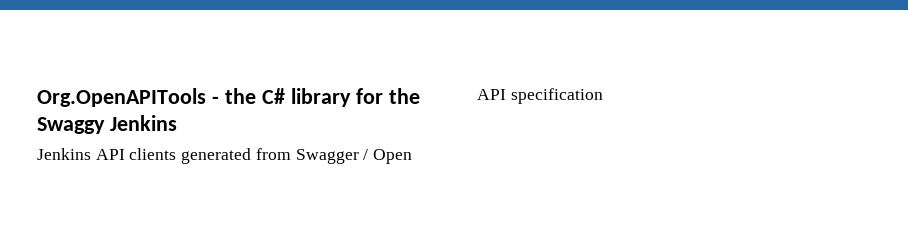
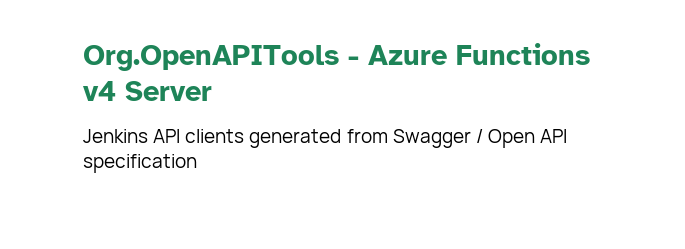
[224,88,420,107] [37,115,177,134] the C# library for the Swaggy Jenkins -> [368,43,590,65] [83,81,212,101] Azure Functions v4 Server

